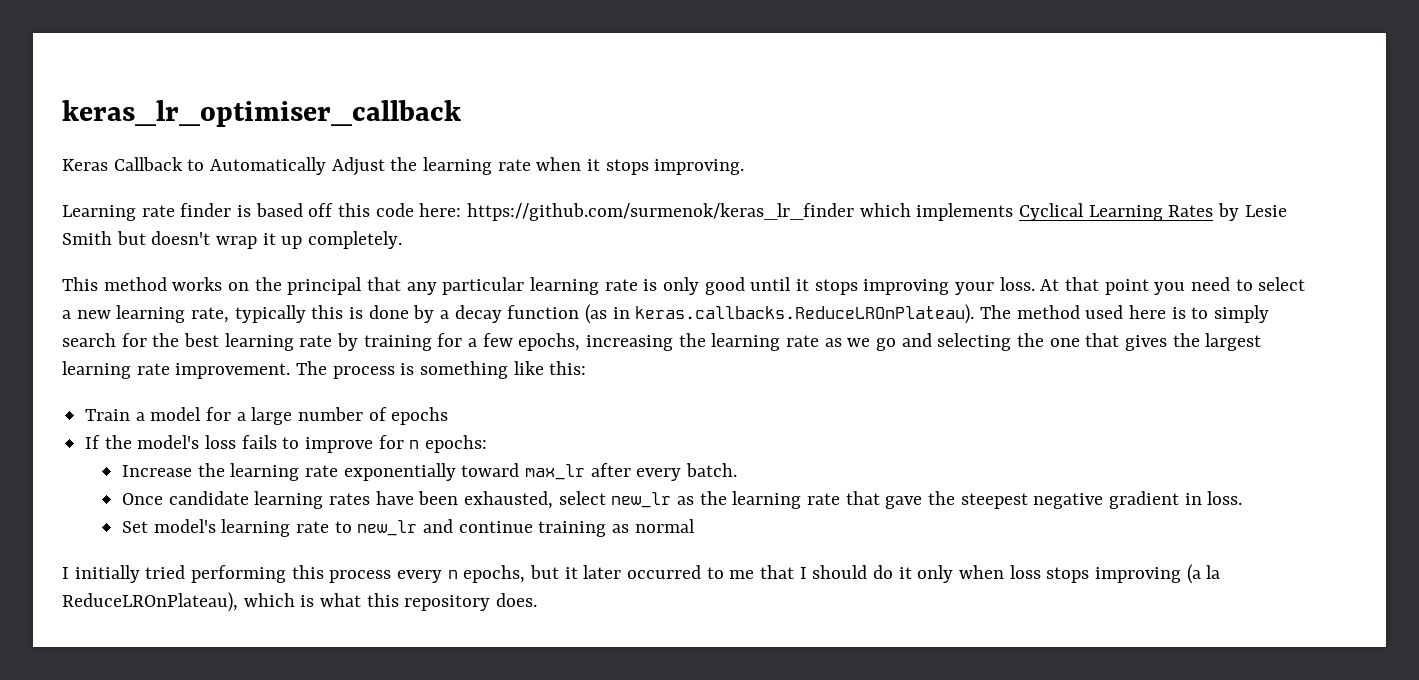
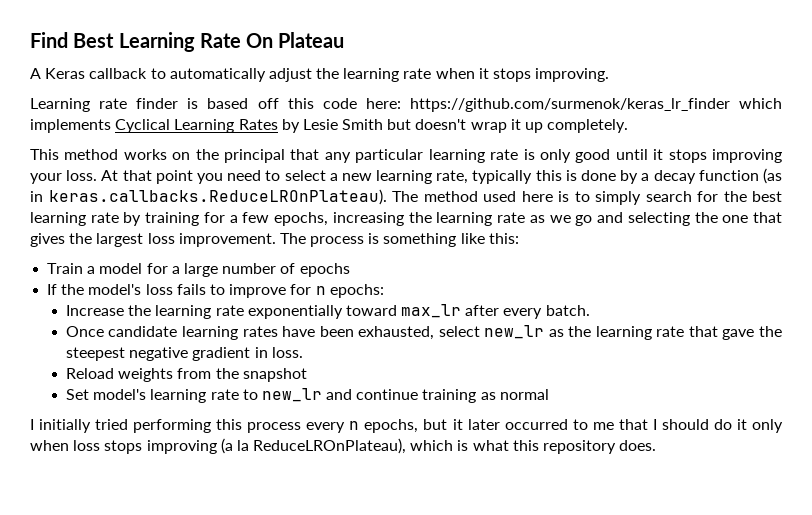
[62,100,461,127] [62,157,385,176] keras_lr_optimiser_callback // Keras Callback to Automatically Adjust -> [30,32,345,52] [30,68,312,82] Find Best Learning Rate On Plateau // A Keras callback to automatically adjust
[62,361,170,379] learning rate -> [147,233,175,244] loss
(1243, 498) none -> [65,368,307,382] // Reload weights from the snapshot

